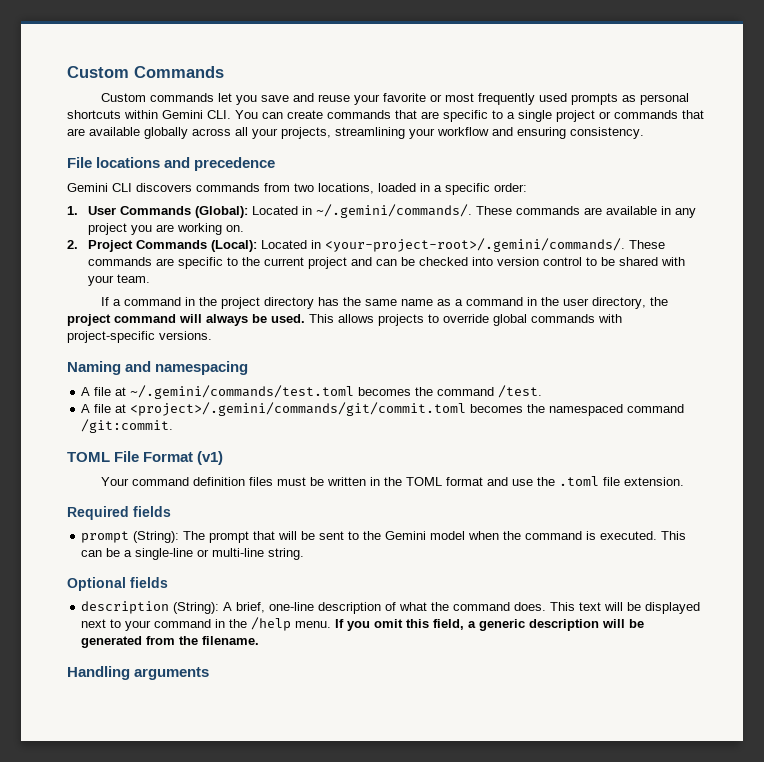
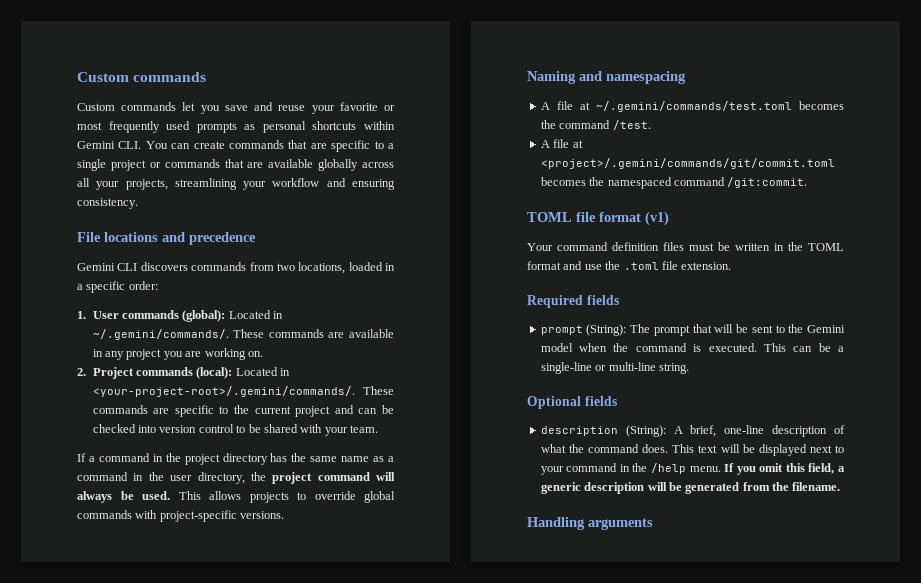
[67,66,224,78] Custom Commands -> [77,72,207,82] Custom commands
[120,206,249,218] Commands (Global): -> [122,310,226,322] commands (global):
[136,240,258,252] Commands (Local): -> [136,367,233,379] commands (local):
[114,451,194,462] File Format -> [576,212,641,222] file format

